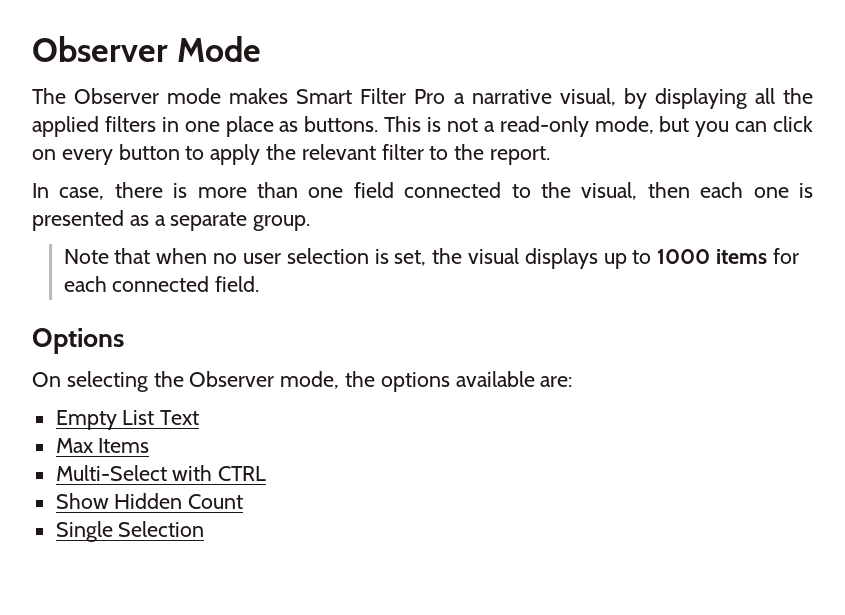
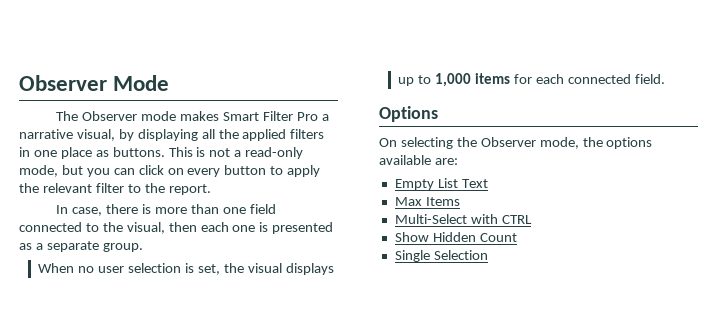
[63,248,208,264] Note that when -> [38,263,75,273] When
[657,249,711,264] 1000 -> [435,73,472,87] 1,000

